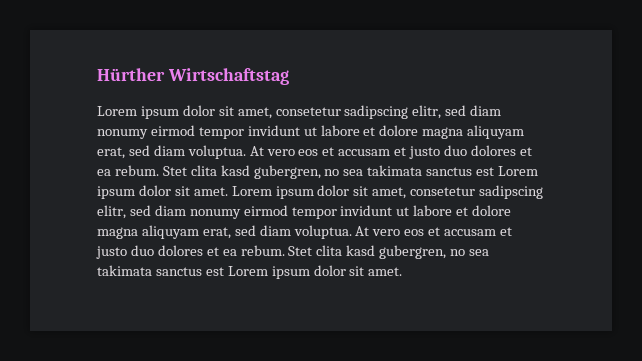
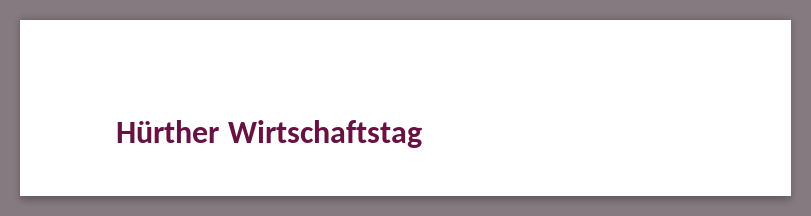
[97,105,502,119] [97,125,525,139] [97,145,532,159] [97,165,539,179] [97,185,544,199] [97,205,512,219] [97,225,513,239] [96,245,490,259] [97,265,403,279] // Lorem ipsum dolor sit amet, consetetur sadipscing elitr, sed diam nonumy eirmod tempor invidunt ut labore et dolore magna aliquyam erat, sed diam voluptua. At vero eos et accusam et justo duo dolores et ea rebum. Stet clita kasd gubergren, no sea takimata sanctus est Lorem ipsum dolor sit amet. Lorem ipsum dolor sit amet, consetetur sadipscing elitr, sed diam nonumy eirmod tempor invidunt ut labore et dolore magna aliquyam erat, sed diam voluptua. At vero eos et accusam et justo duo dolores et ea rebum. Stet clita kasd gubergren, no sea takimata sanctus est Lorem ipsum dolor sit amet. -> (422, 134) none

